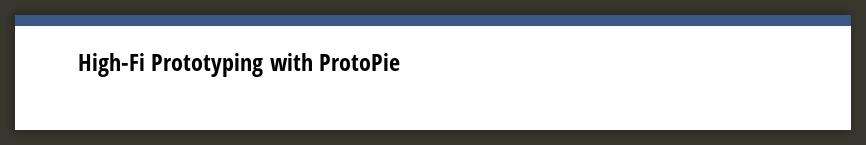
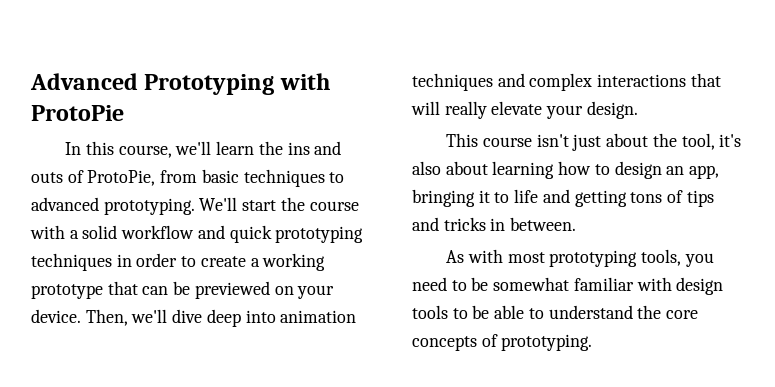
[78,53,145,77] High-Fi -> [30,73,138,90] Advanced
(401, 62) none -> [65,141,342,158] [31,169,345,187] [31,197,359,215] [30,225,364,243] [31,253,326,271] [31,281,335,299] [31,309,357,327] [412,73,721,91] [411,101,638,119] [446,133,742,151] [412,161,720,179] [412,189,714,207] [412,217,577,231] [446,249,714,267] [412,277,724,295] [412,305,699,319] [412,334,593,351] // In this course, we'll learn the ins and outs of ProtoPie, from basic techniques to advanced prototyping. We'll start the course with a solid workflow and quick prototyping techniques in order to create a working prototype that can be previewed on your device. Then, we'll dive deep into animation techniques and complex interactions that will really elevate your design. // This course isn't just about the tool, it's also about learning how to design an app, bringing it to life and getting tons of tips and tricks in between. // As with most prototyping tools, you need to be somewhat familiar with design tools to be able to understand the core concepts of prototyping.

